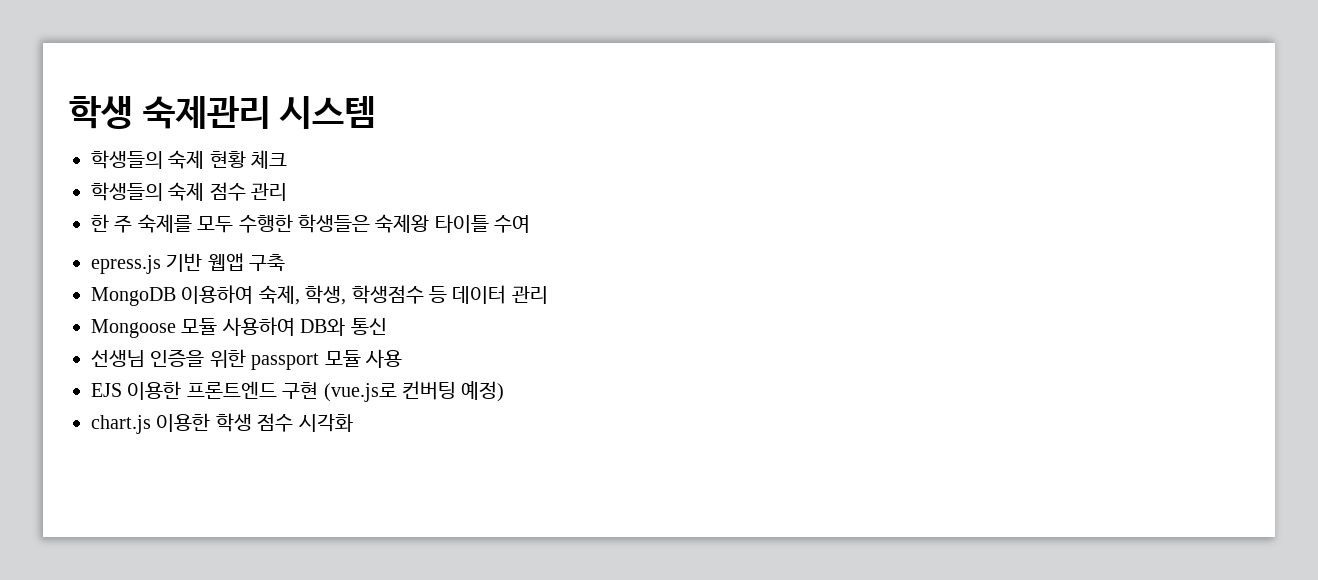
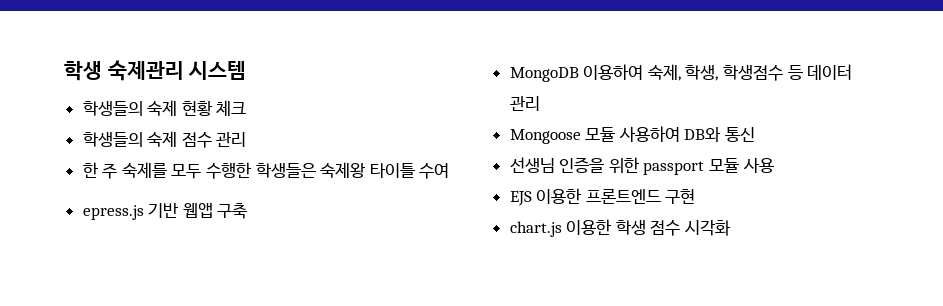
[323,381,505,402] (vue.js로 컨버팅 예정) -> (696, 196) none

